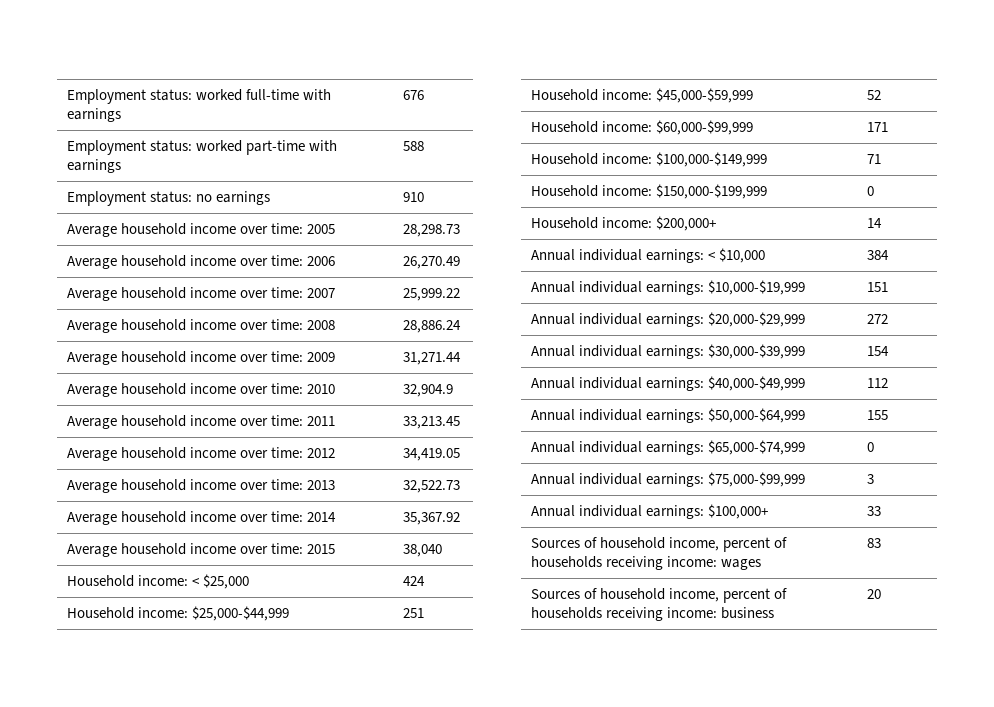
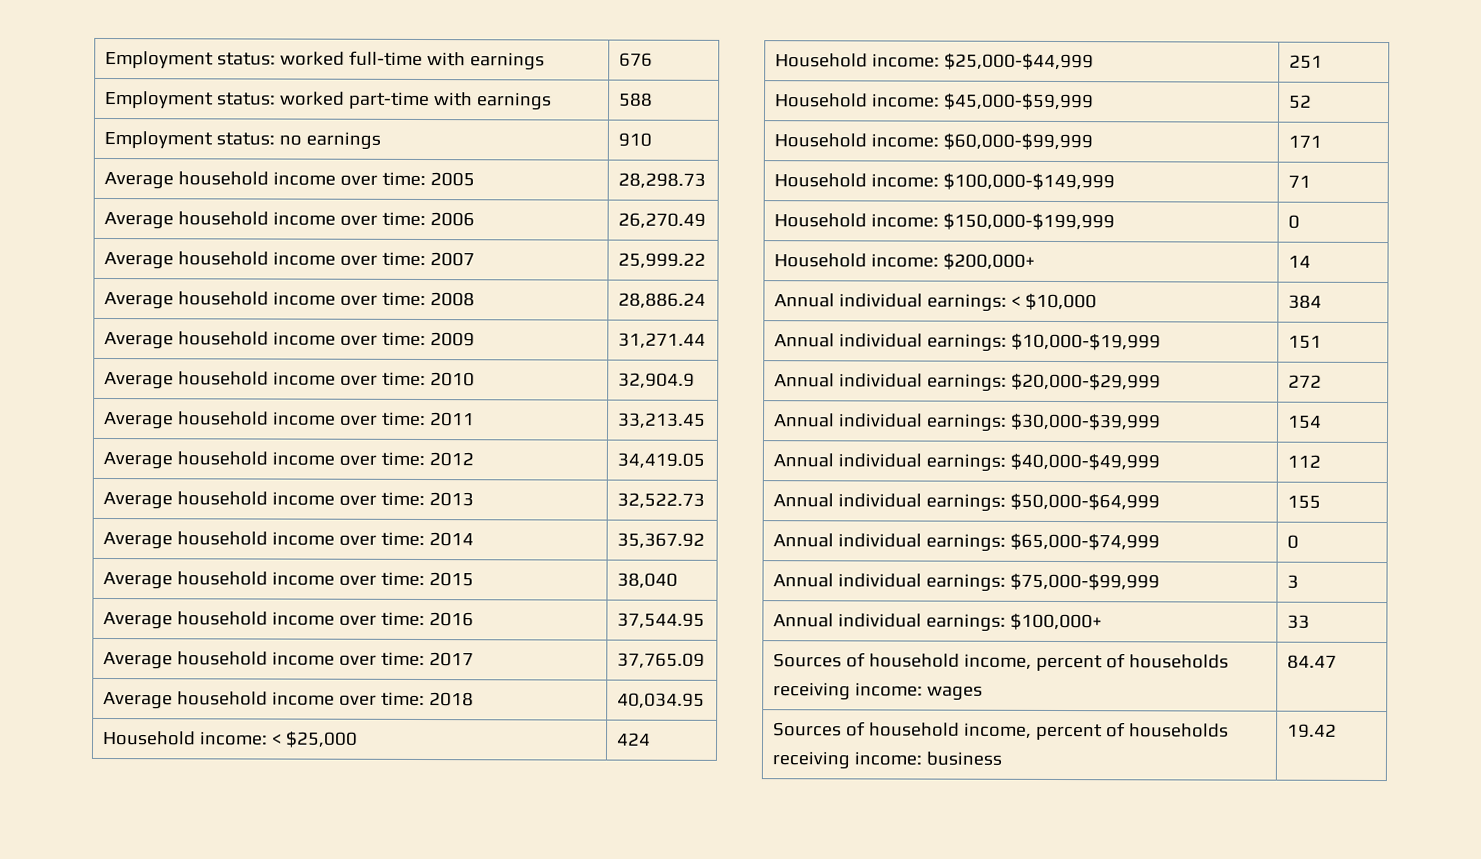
(443, 550) none -> [102,611,474,630] [616,612,705,629] [102,651,474,670] [616,652,705,669] [102,691,474,710] [616,692,705,709] // Average household income over time: 2016 | 37,544.95 // Average household income over time: 2017 | 37,765.09 // Average household income over time: 2018 | 40,034.95
[867,538,882,548] 83 -> [1286,654,1337,669] 84.47
[867,589,882,599] 20 -> [1286,723,1337,738] 19.42

